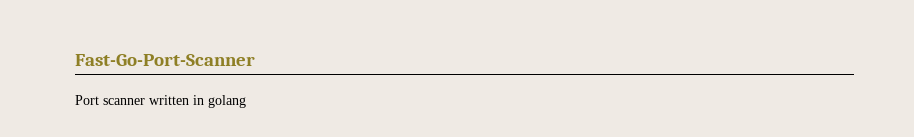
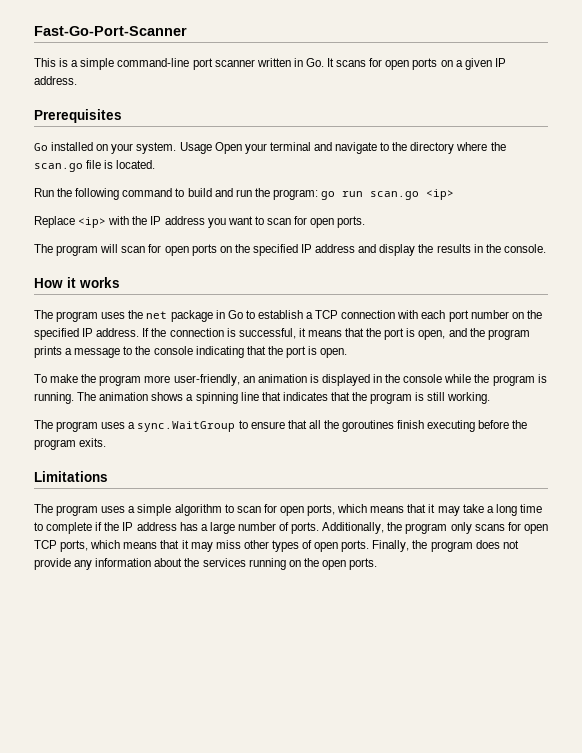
[75,95,246,108] Port scanner written in golang -> [34,58,506,70] [34,76,77,85] [34,109,122,123] [34,142,506,154] [34,160,156,172] [34,188,455,200] [34,216,366,228] [34,244,546,256] [34,277,120,288] [34,310,542,322] [34,328,530,340] [34,346,348,358] [34,374,547,386] [34,392,491,404] [34,420,528,432] [34,438,107,450] [34,471,108,482] [34,504,542,516] [34,522,548,534] [34,540,519,552] [34,558,378,570] This is a simple command-line port scanner written in Go. It scans for open ports on a given IP address. // Prerequisites // Go installed on your system. Usage Open your terminal and navigate to the directory where the scan.go file is located. // Run the following command to build and run the program: go run scan.go <ip> // Replace <ip> with the IP address you want to scan for open ports. // The program will scan for open ports on the specified IP address and display the results in the console. // How it works // The program uses the net package in Go to establish a TCP connection with each port number on the specified IP address. If the connection is successful, it means that the port is open, and the program prints a message to the console indicating that the port is open. // To make the program more user-friendly, an animation is displayed in the console while the program is running. The animation shows a spinning line that indicates that the program is still working. // The program uses a sync.WaitGroup to ensure that all the goroutines finish executing before the program exits. // Limitations // The program uses a simple algorithm to scan for open ports, which means that it may take a long time to complete if the IP address has a large number of ports. Additionally, the program only scans for open TCP ports, which means that it may miss other types of open ports. Finally, the program does not provide any information about the services running on the open ports.

